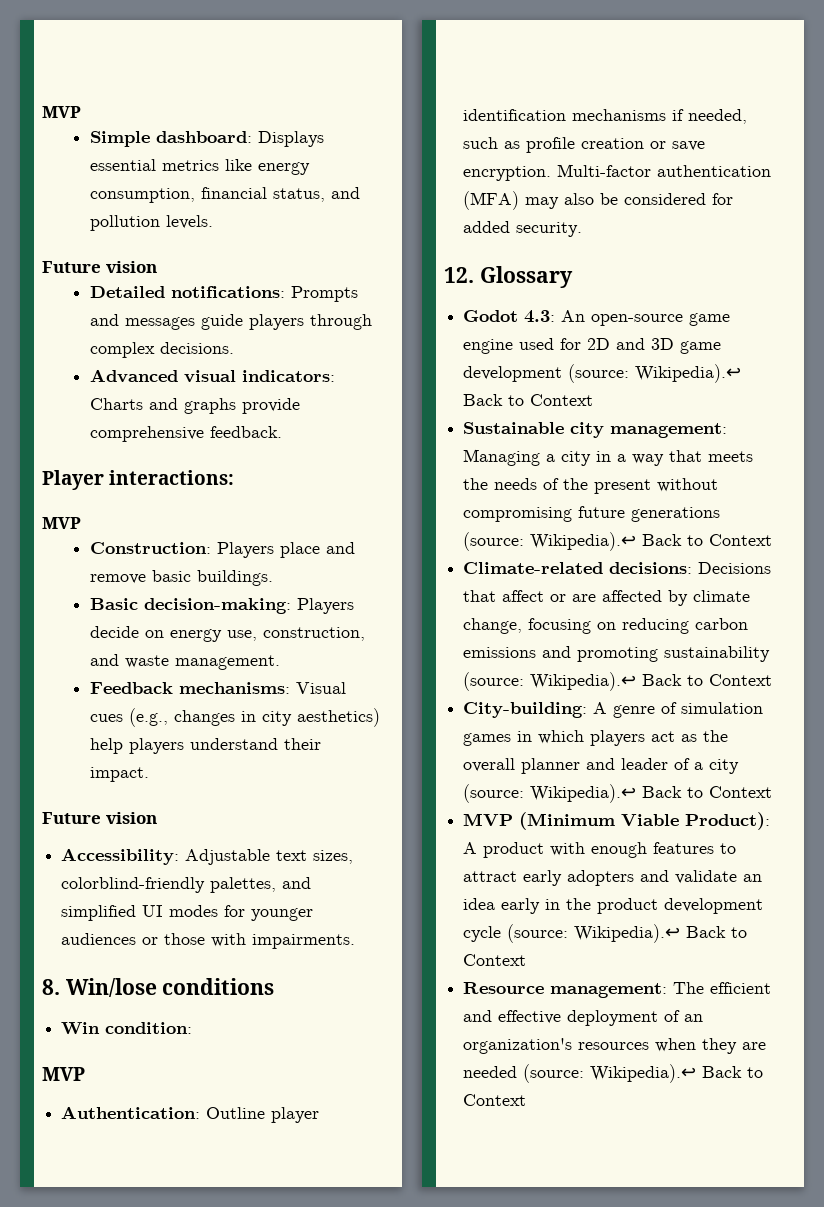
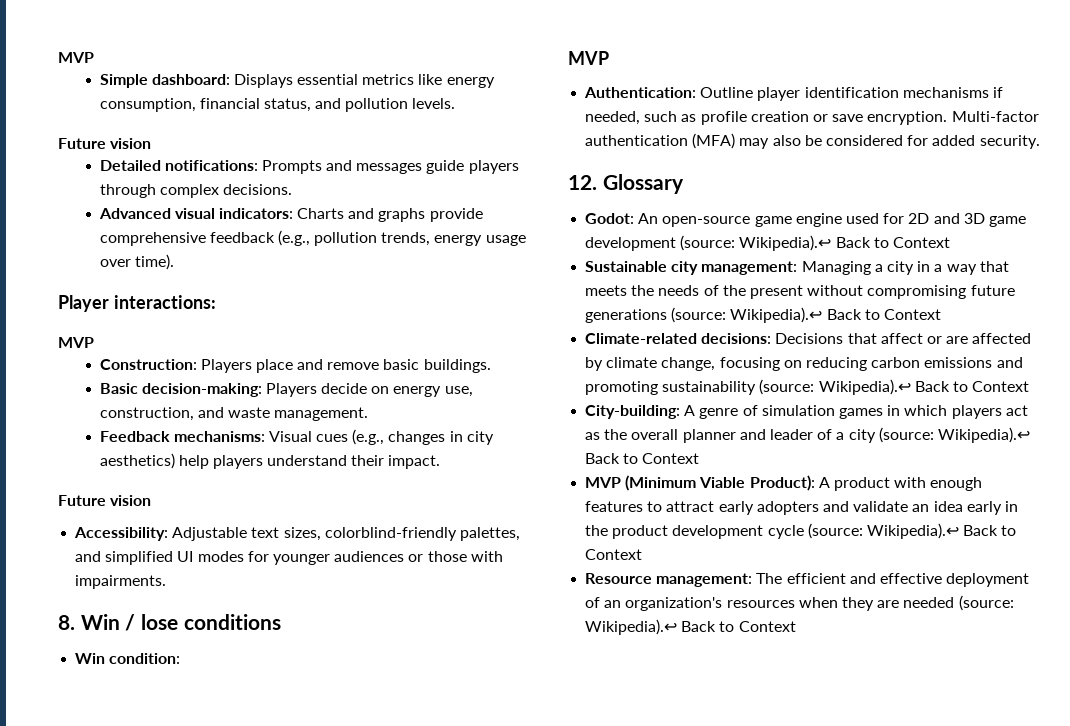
[209,426,282,438] feedback. -> [209,230,526,246] [99,254,174,270] feedback (e.g., pollution trends, energy usage over time).
[65,978,157,997] Win/lose -> [80,614,179,631] Win / lose
[463,310,556,323] Godot 4.3: -> [585,213,635,224] Godot:

